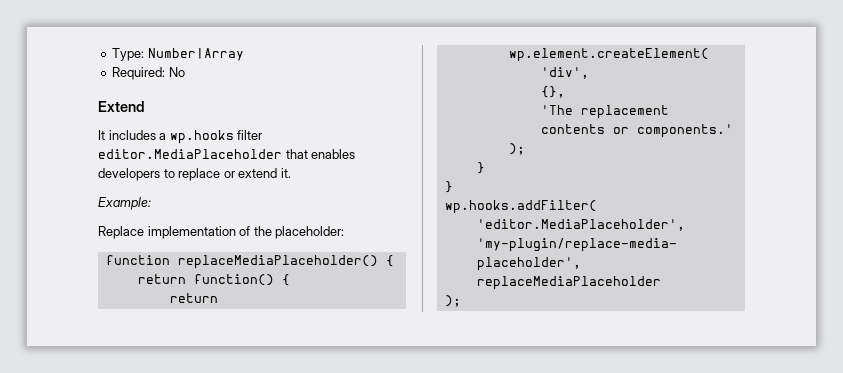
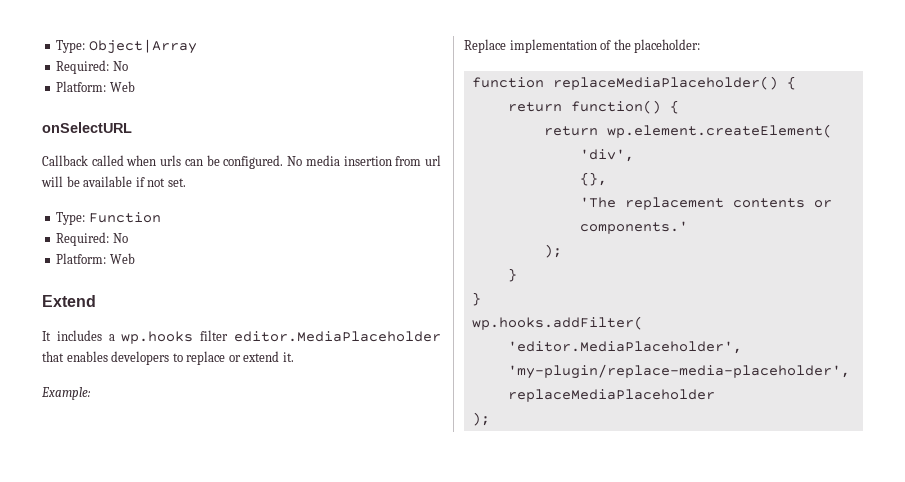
[112,48,244,61] [112,67,185,80] Type: Number|Array // Required: No -> [56,39,197,54] [56,60,128,74] [56,81,135,92] [42,122,132,133] [42,155,441,169] [41,176,186,187] [56,212,161,225] [56,232,128,246] [56,253,135,264] Type: Object|Array // Required: No // Platform: Web // onSelectURL // Callback called when urls can be configured. No media insertion from url will be available if not set. // Type: Function // Required: No // Platform: Web

